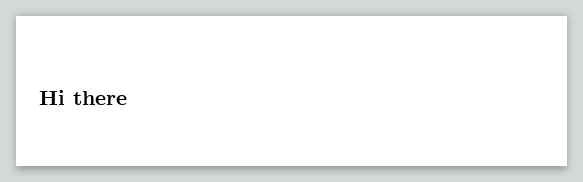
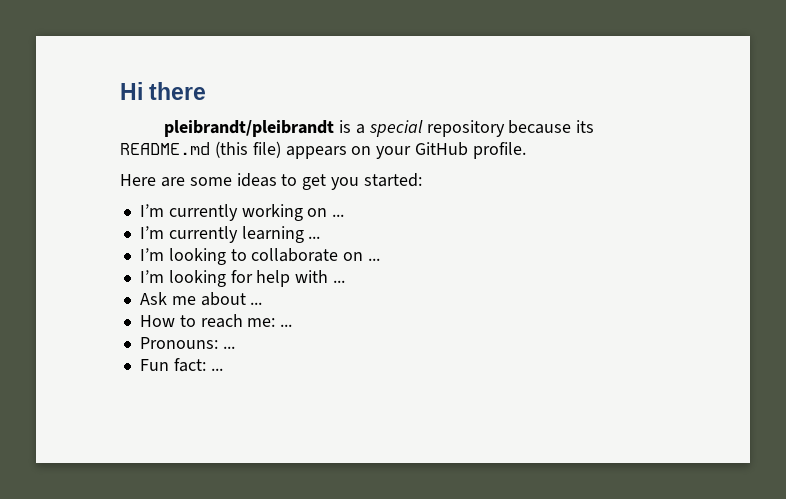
(127, 98) none -> [164,120,595,137] [120,141,527,159] [120,173,423,190] [139,204,345,221] [139,226,321,243] [139,248,381,265] [139,270,346,287] [139,292,263,306] [139,314,293,328] [139,337,235,349] [139,358,223,372] // pleibrandt/pleibrandt is a special repository because its README.md (this file) appears on your GitHub profile. // Here are some ideas to get you started: // I’m currently working on ... // I’m currently learning ... // I’m looking to collaborate on ... // I’m looking for help with ... // Ask me about ... // How to reach me: ... // Pronouns: ... // Fun fact: ...

